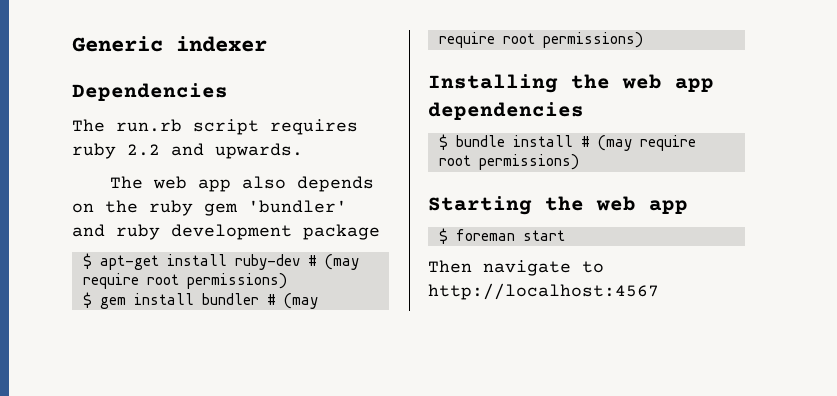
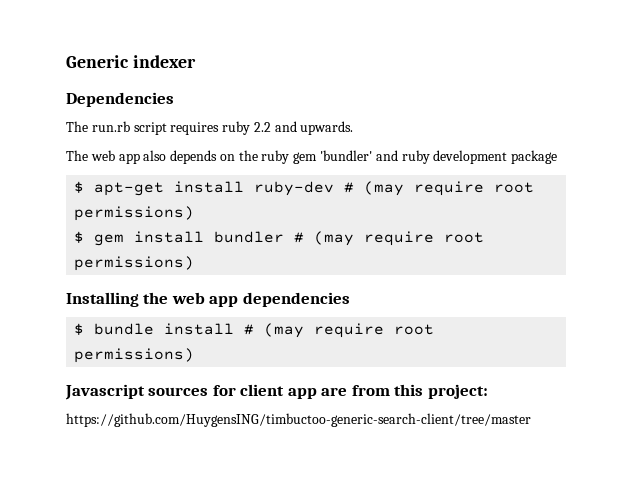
[428,196,688,215] [438,228,565,244] [428,260,604,276] [428,283,659,300] Starting the web app // $ foreman start // Then navigate to http://localhost:4567 -> [65,384,488,400] [66,413,531,427] Javascript sources for client app are from this project: // https://github.com/HuygensING/timbuctoo-generic-search-client/tree/master

